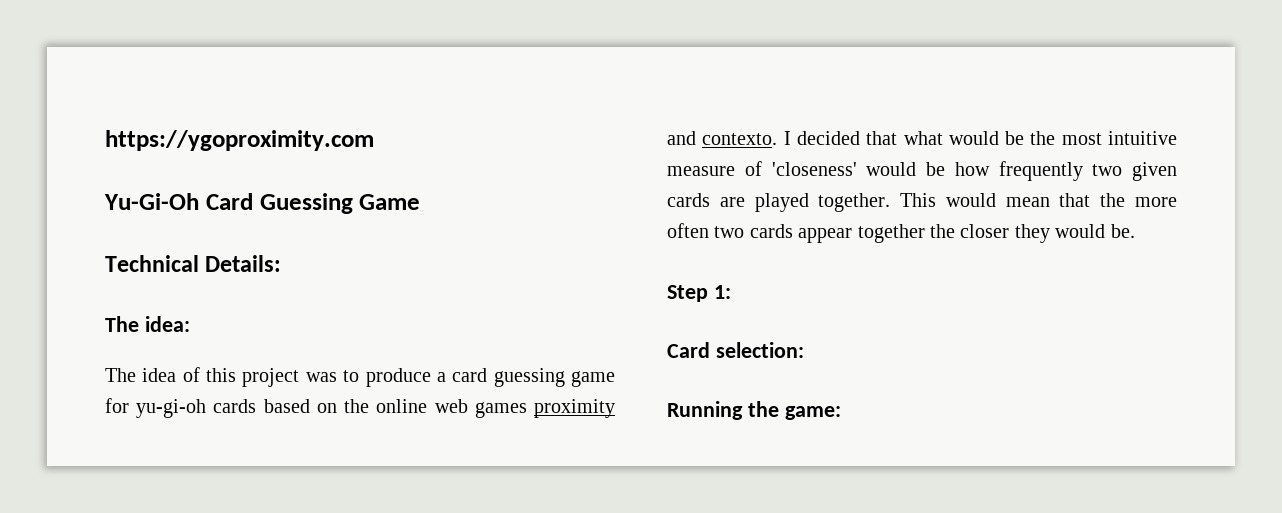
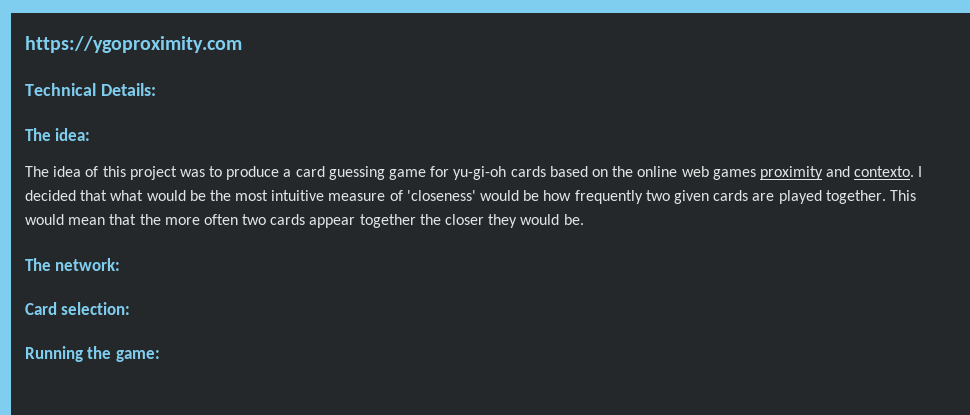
[104,193,421,214] // Yu-Gi-Oh Card Guessing Game -> (242, 44) none
[667,285,731,302] Step 1: -> [25,258,121,271] The network:

